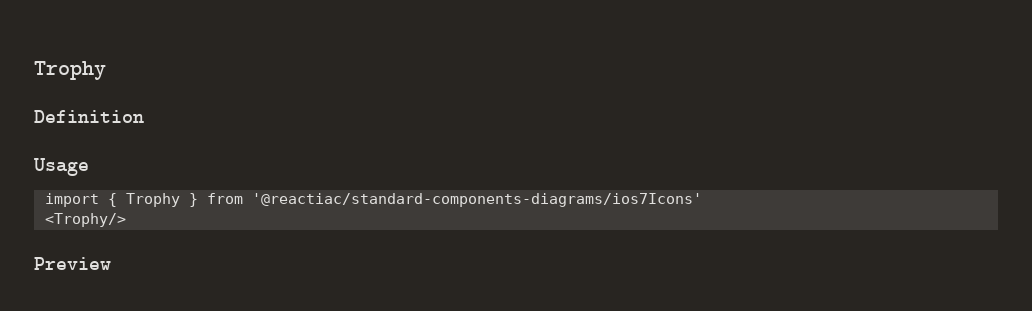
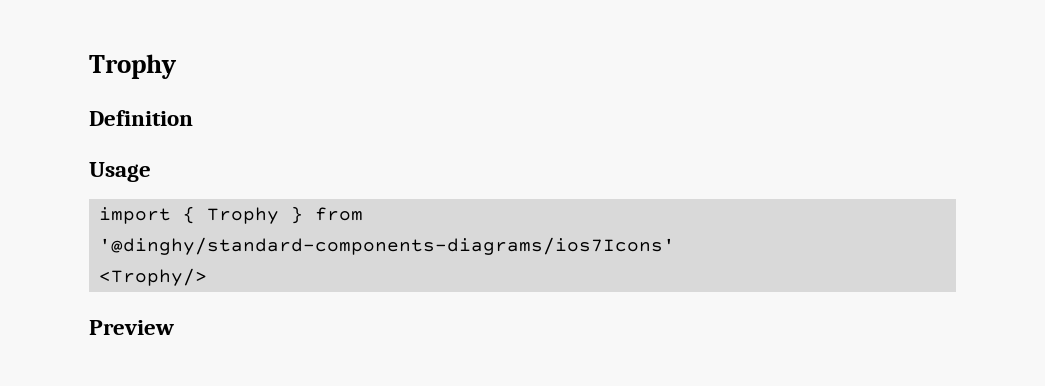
[251,193,702,207] '@reactiac/standard-components-diagrams/ios7Icons' -> [99,237,676,255] '@dinghy/standard-components-diagrams/ios7Icons'

